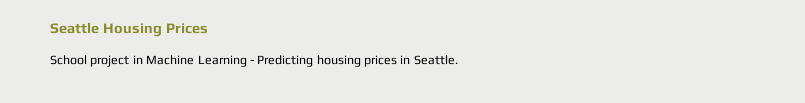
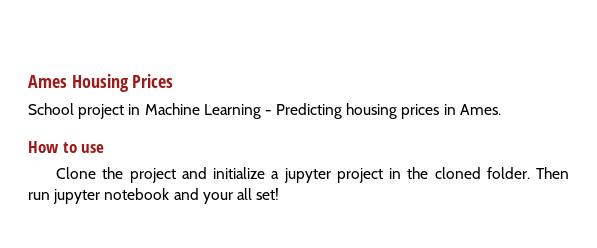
[50,22,99,34] Seattle -> [28,75,67,88] Ames
[413,55,458,65] Seattle. -> [459,104,501,115] [28,141,105,153] [56,167,569,183] [28,188,280,204] Ames. // How to use // Clone the project and initialize a jupyter project in the cloned folder. Then run jupyter notebook and your all set!

